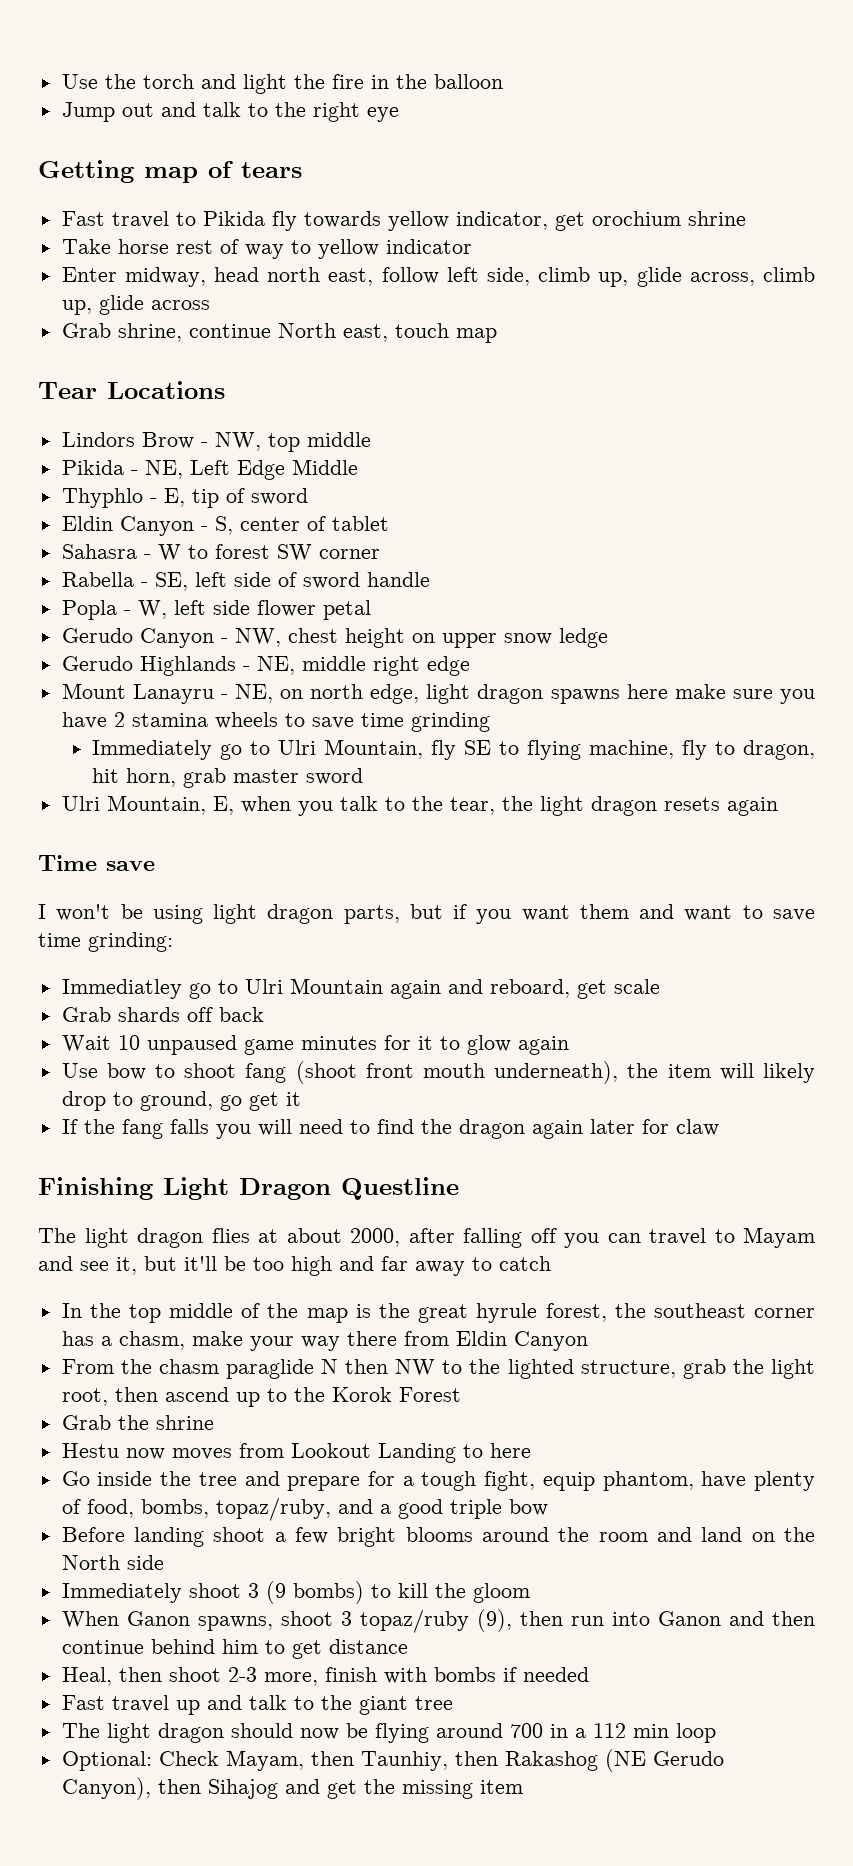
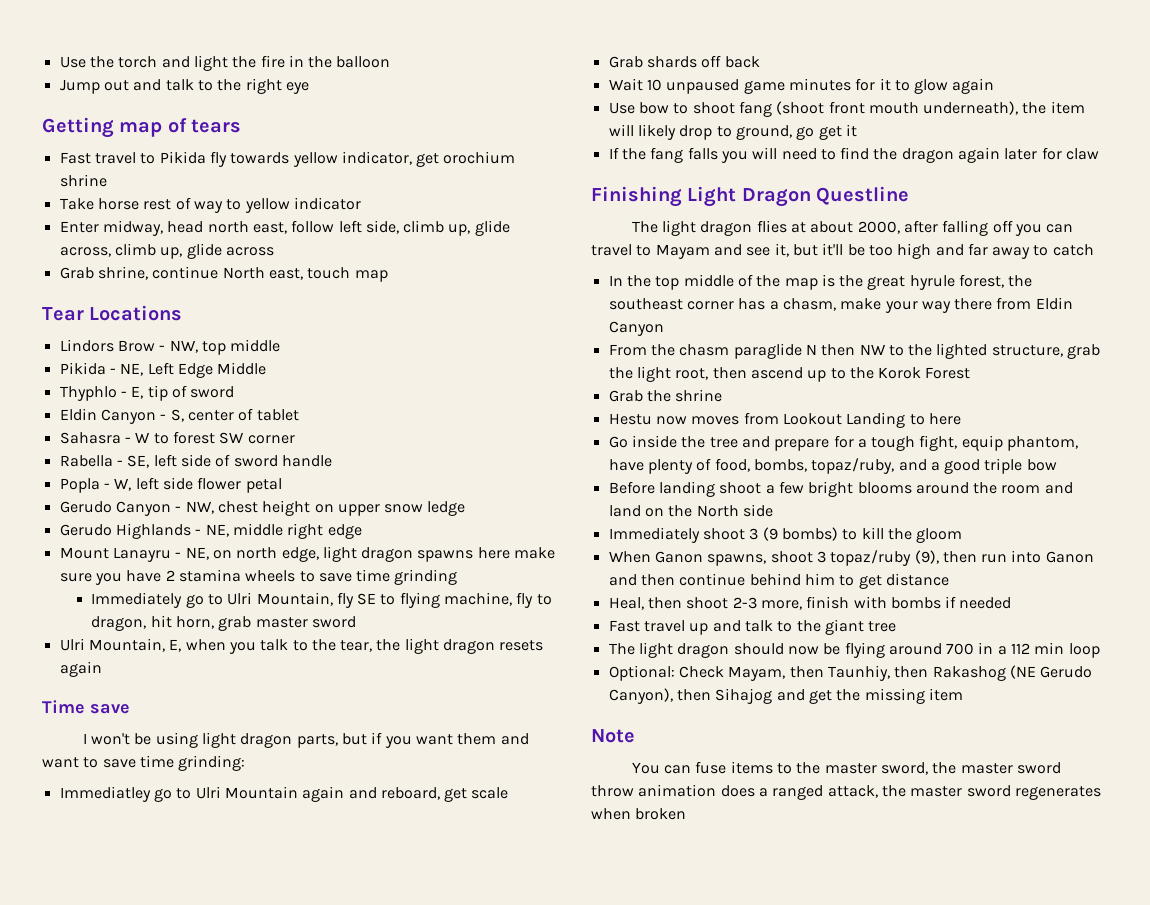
(523, 1787) none -> [591,729,635,743] [631,761,1062,775] [591,784,1101,800] [591,808,687,820] // Note // You can fuse items to the master sword, the master sword throw animation does a ranged attack, the master sword regenerates when broken

